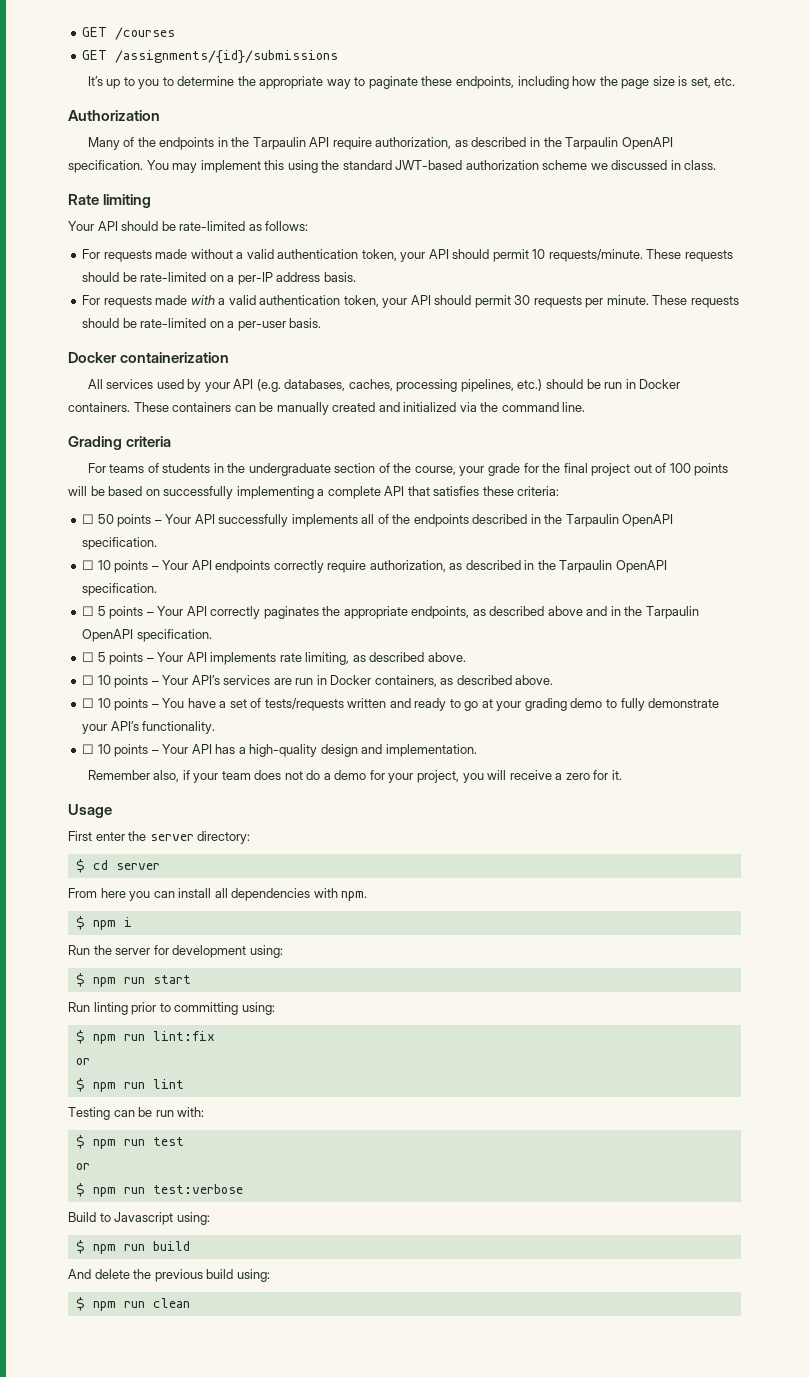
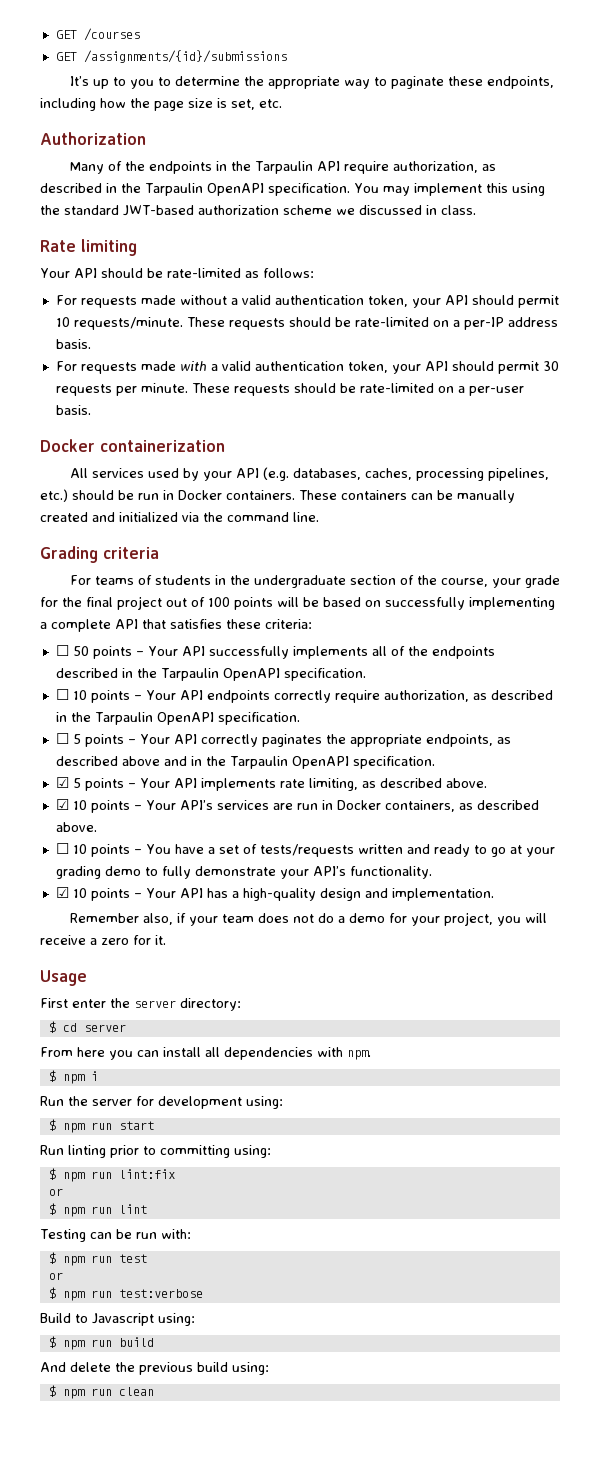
[82,652,95,662] ☐ -> [55,777,69,788] ☑
[82,675,95,685] ☐ -> [55,799,69,810] ☑
[82,744,95,754] ☐ -> [55,887,69,898] ☑

